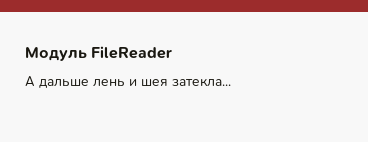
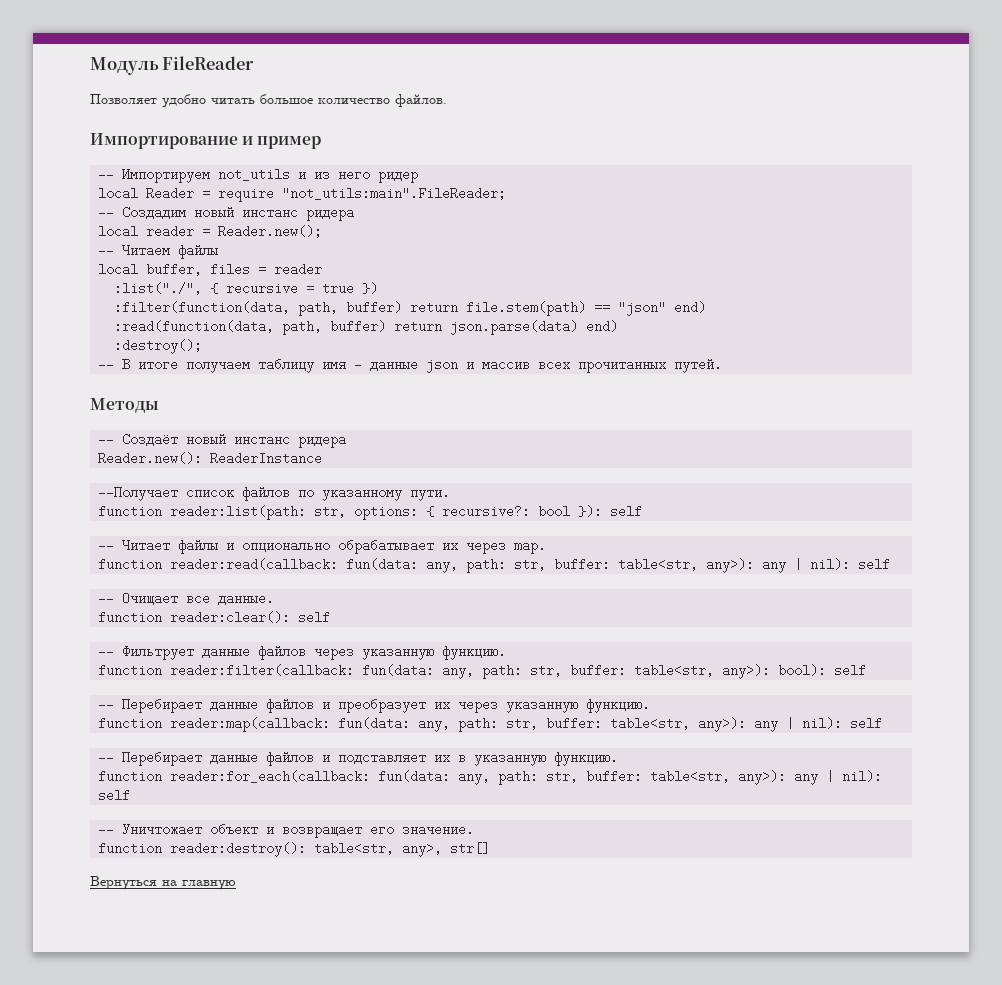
[25,76,231,88] А дальше лень и шея затекла... -> [90,94,447,108] [90,133,322,149] [98,166,419,183] [98,187,507,202] [98,204,355,221] [98,225,323,238] [98,242,219,259] [98,263,323,276] [114,282,379,295] [114,301,707,316] [114,320,619,335] [114,339,203,354] [98,356,723,373] [90,398,159,413] [98,431,347,448] [98,452,323,465] [98,484,451,501] [98,505,643,520] [98,537,547,554] [98,558,891,573] [98,590,275,606] [98,611,331,624] [98,643,507,660] [98,664,867,679] [98,696,651,713] [98,717,883,732] [98,749,619,766] [98,770,883,785] [98,789,131,802] [98,821,475,838] [98,842,491,857] [90,876,236,890] Позволяет удобно читать большое количество файлов. // Импортирование и пример // -- Импортируем not_utils и из него ридер // local Reader = require "not_utils:main".FileReader; // -- Создадим новый инстанс ридера // local reader = Reader.new(); // -- Читаем файлы // local buffer, files = reader // :list("./", { recursive = true }) // :filter(function(data, path, buffer) return file.stem(path) == "json" end) // :read(function(data, path, buffer) return json.parse(data) end) // :destroy(); // -- В итоге получаем таблицу имя - данные json и массив всех прочитанных путей. // Методы // -- Создаёт новый инстанс ридера // Reader.new(): ReaderInstance // --Получает список файлов по указанному пути. // function reader:list(path: str, options: { recursive?: bool }): self // -- Читает файлы и опционально обрабатывает их через map. // function reader:read(callback: fun(data: any, path: str, buffer: table<str, any>): any | nil): self // -- Очищает все данные. // function reader:clear(): self // -- Фильтрует данные файлов через указанную функцию. // function reader:filter(callback: fun(data: any, path: str, buffer: table<str, any>): bool): self // -- Перебирает данные файлов и преобразует их через указанную функцию. // function reader:map(callback: fun(data: any, path: str, buffer: table<str, any>): any | nil): self // -- Перебирает данные файлов и подставляет их в указанную функцию. // function reader:for_each(callback: fun(data: any, path: str, buffer: table<str, any>): any | nil): self // -- Уничтожает объект и возвращает его значение. // function reader:destroy(): table<str, any>, str[] // Вернуться на главную

